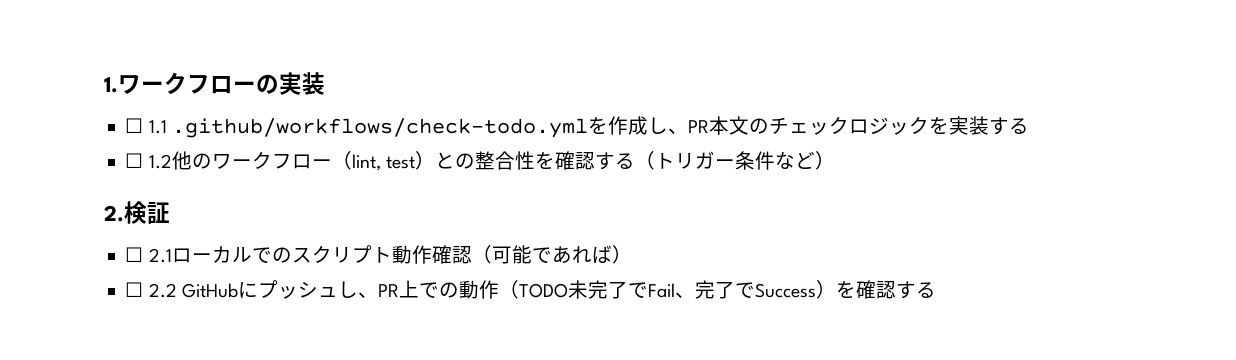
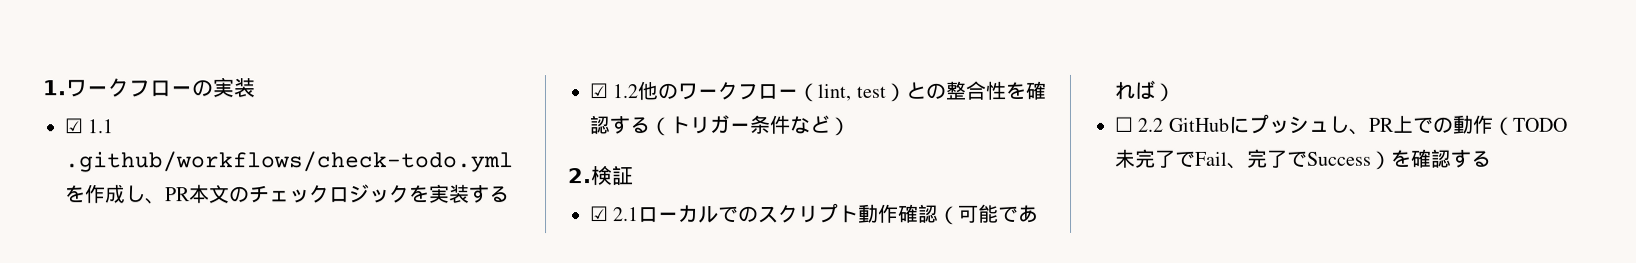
[125,118,144,133] ☐ -> [64,118,84,134] ☑
[125,153,144,168] ☐ -> [589,83,608,99] ☑
[125,247,144,262] ☐ -> [590,206,609,222] ☑

